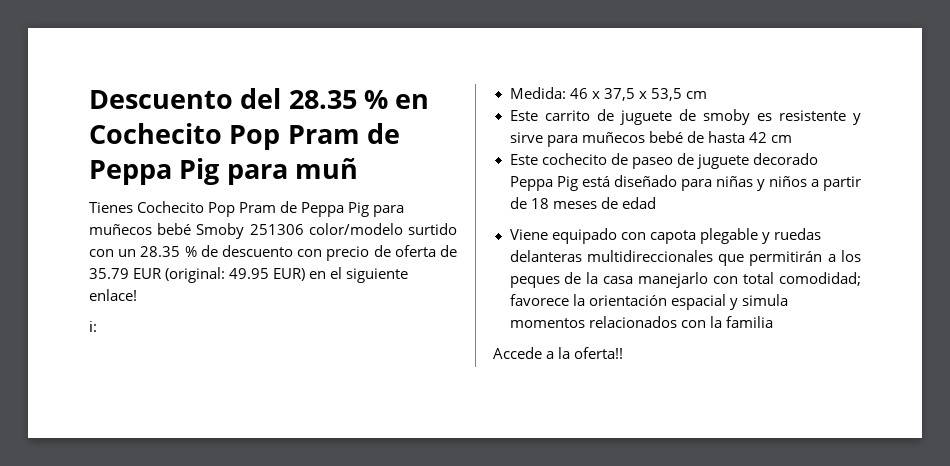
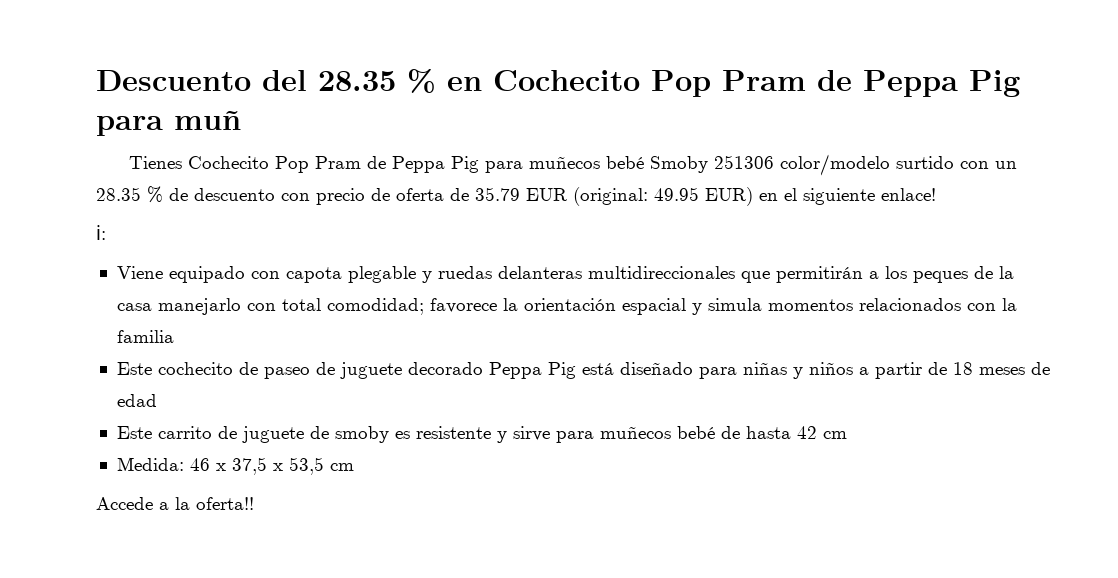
[509,87,707,101] [509,109,861,125] [509,131,792,147] [509,153,818,169] [509,175,861,191] [509,197,656,209] // Medida: 46 x 37,5 x 53,5 cm // Este carrito de juguete de smoby es resistente y sirve para muñecos bebé de hasta 42 cm // Este cochecito de paseo de juguete decorado Peppa Pig está diseñado para niñas y niños a partir de 18 meses de edad -> (106, 232) none
(773, 322) none -> [116,362,1050,379] [116,394,157,407] [116,426,847,443] [116,457,354,475] // Este cochecito de paseo de juguete decorado Peppa Pig está diseñado para niñas y niños a partir de 18 meses de edad // Este carrito de juguete de smoby es resistente y sirve para muñecos bebé de hasta 42 cm // Medida: 46 x 37,5 x 53,5 cm

